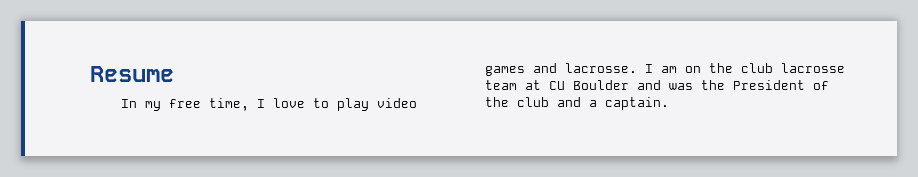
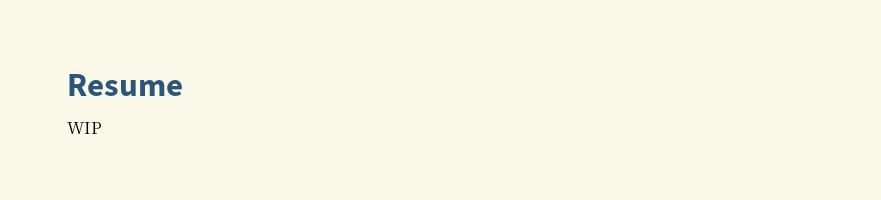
[120,98,417,111] [485,63,845,76] [485,80,829,90] [485,97,669,110] In my free time, I love to play video games and lacrosse. I am on the club lacrosse team at CU Boulder and was the President of the club and a captain. -> [67,122,102,134] WIP

